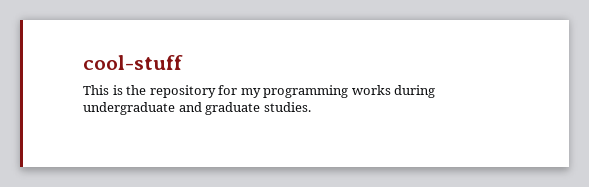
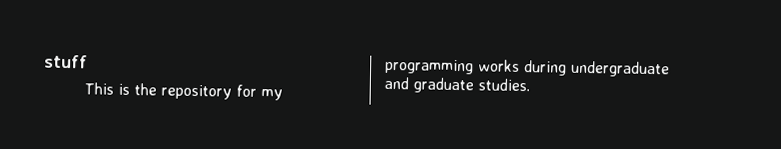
[83,55,183,70] cool-stuff -> [44,54,88,69] stuff

